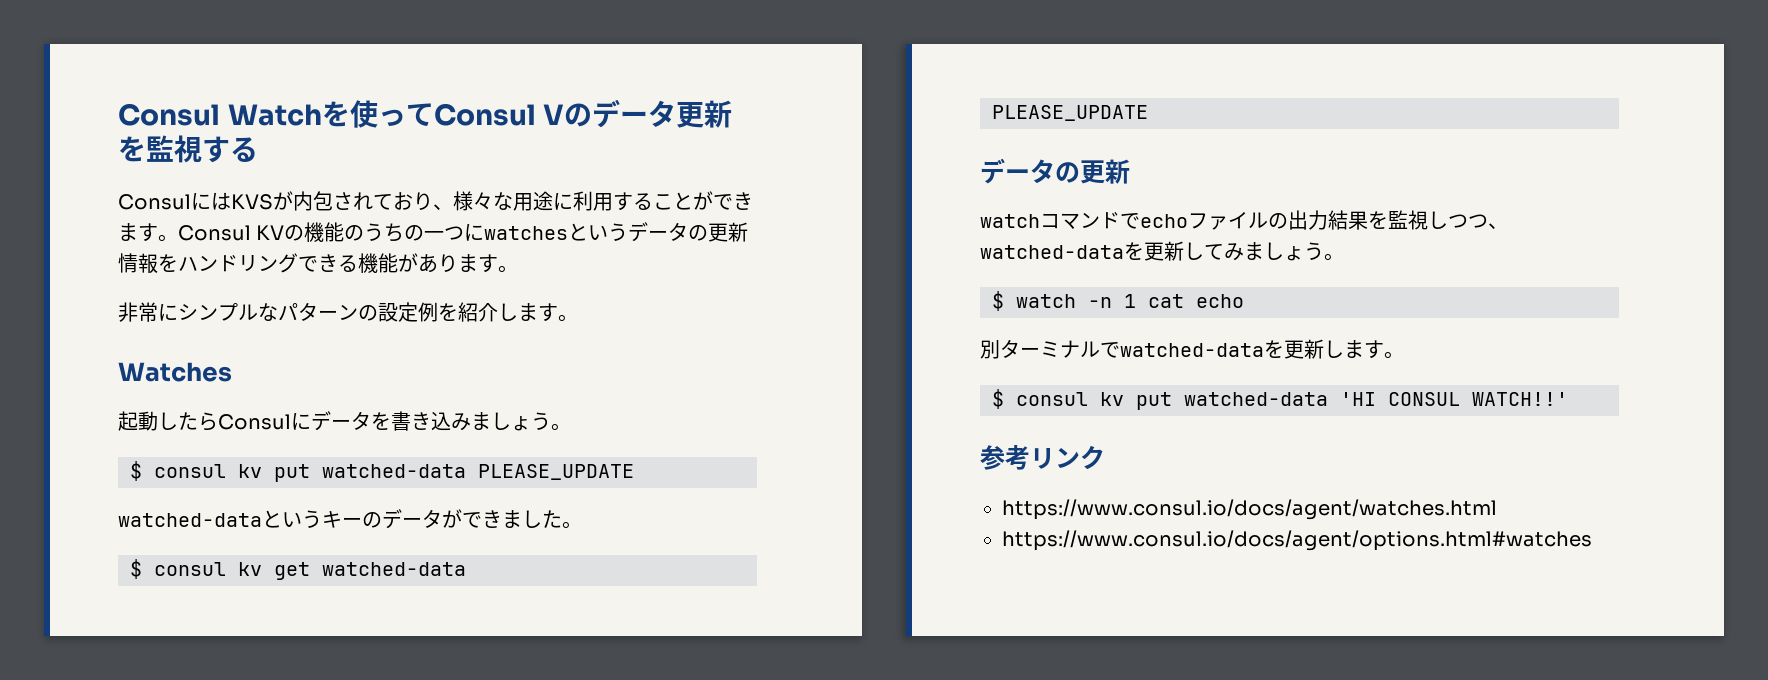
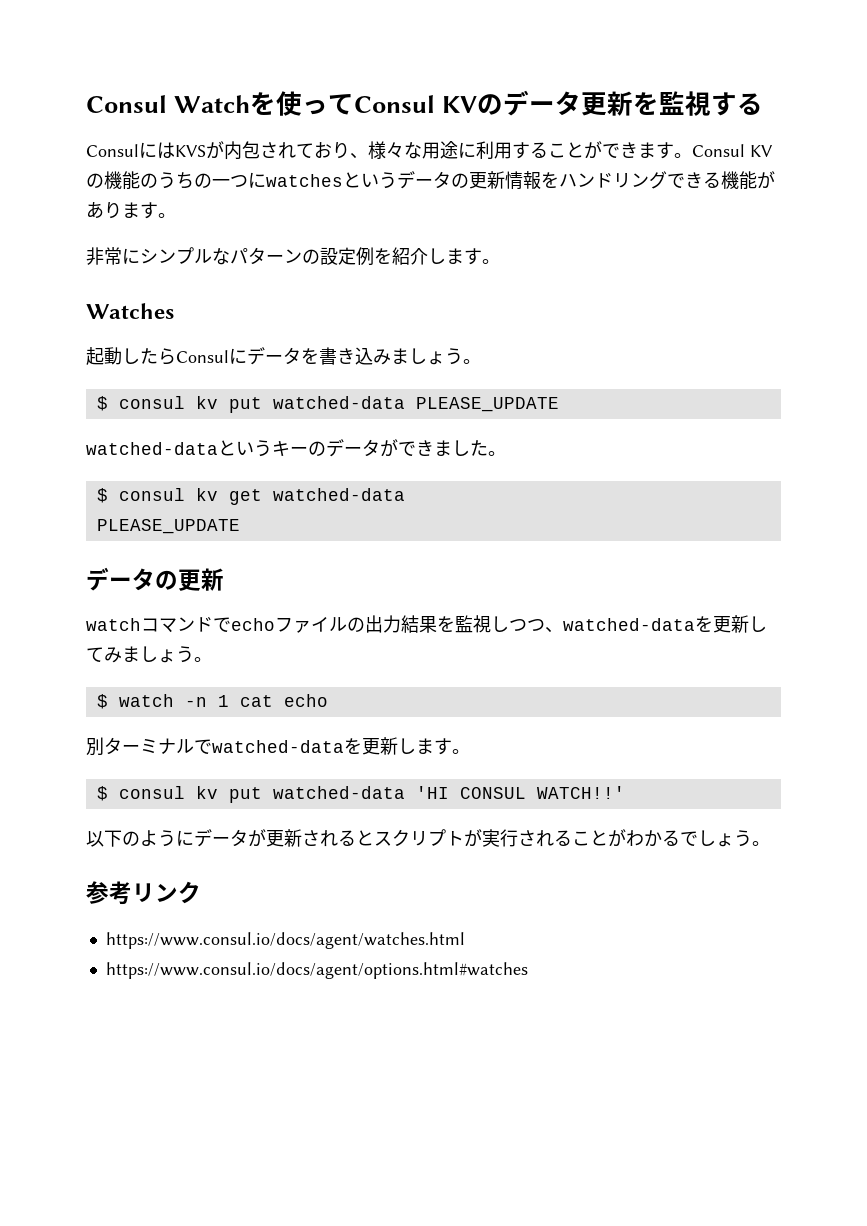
[543,104,565,125] V -> [441,96,477,113] KV
(1568, 399) none -> [86,829,770,847] // 以下のようにデータが更新されるとスクリプトが実行されることがわかるでしょう。

